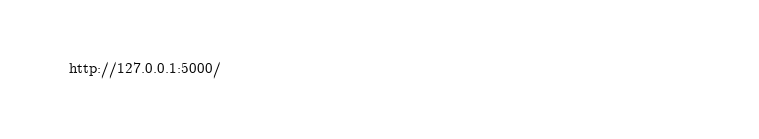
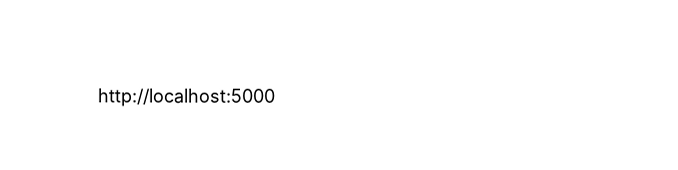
[69,61,221,79] http://127.0.0.1:5000/ -> [97,88,275,107] http://localhost:5000

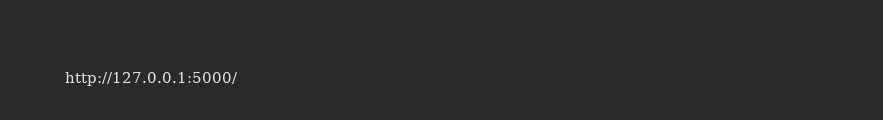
[97,88,275,107] http://localhost:5000 -> [65,72,238,86] http://127.0.0.1:5000/

